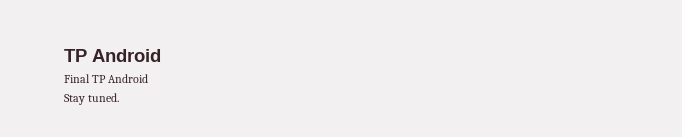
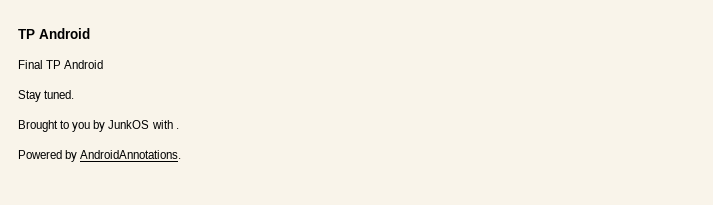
(120, 97) none -> [18,120,179,132] [18,150,182,162] // Brought to you by JunkOS with . // Powered by AndroidAnnotations.

